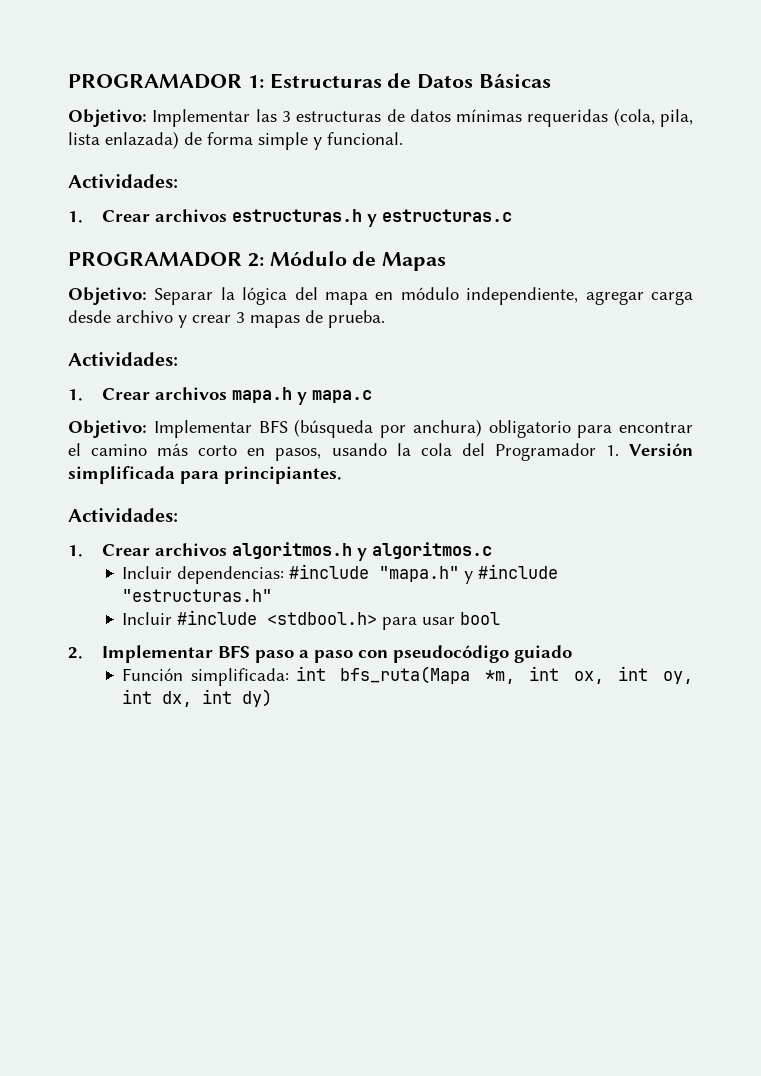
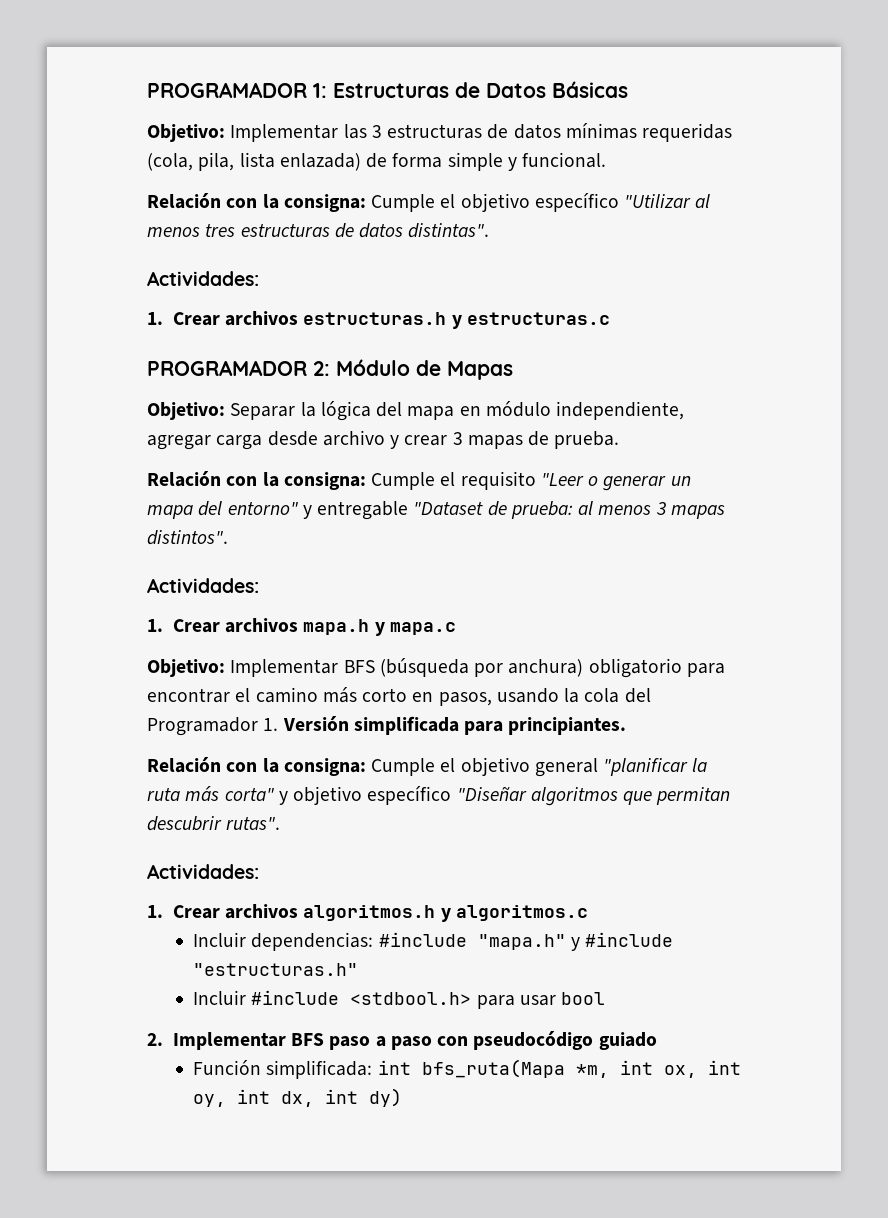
(403, 138) none -> [147,193,711,212] [147,223,490,238] // Relación con la consigna: Cumple el objetivo específico "Utilizar al menos tres estructuras de datos distintas".
(385, 319) none -> [147,471,691,491] [147,501,725,520] [147,530,228,545] // Relación con la consigna: Cumple el requisito "Leer o generar un mapa del entorno" y entregable "Dataset de prueba: al menos 3 mapas distintos".
(342, 475) none -> [147,757,708,777] [147,786,731,806] [147,816,281,831] // Relación con la consigna: Cumple el objetivo general "planificar la ruta más corta" y objetivo específico "Diseñar algoritmos que permitan descubrir rutas".

